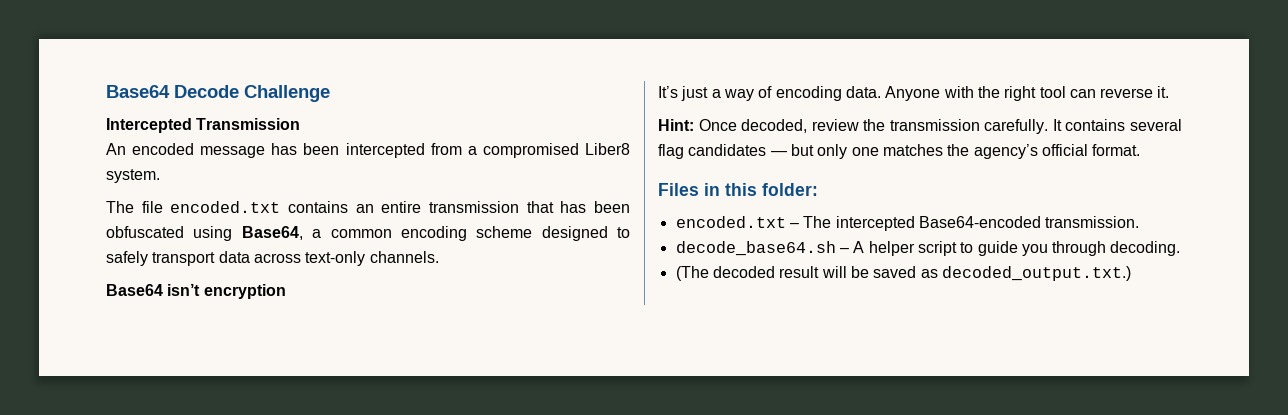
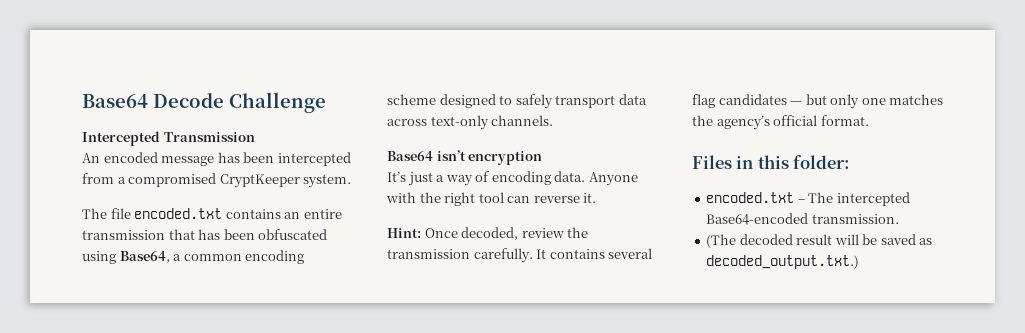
[584,143,630,155] Liber8 -> [219,174,300,188] CryptKeeper
[675,241,1181,256] // decode_base64.sh – A helper script to guide you through decoding. -> (899, 219) none

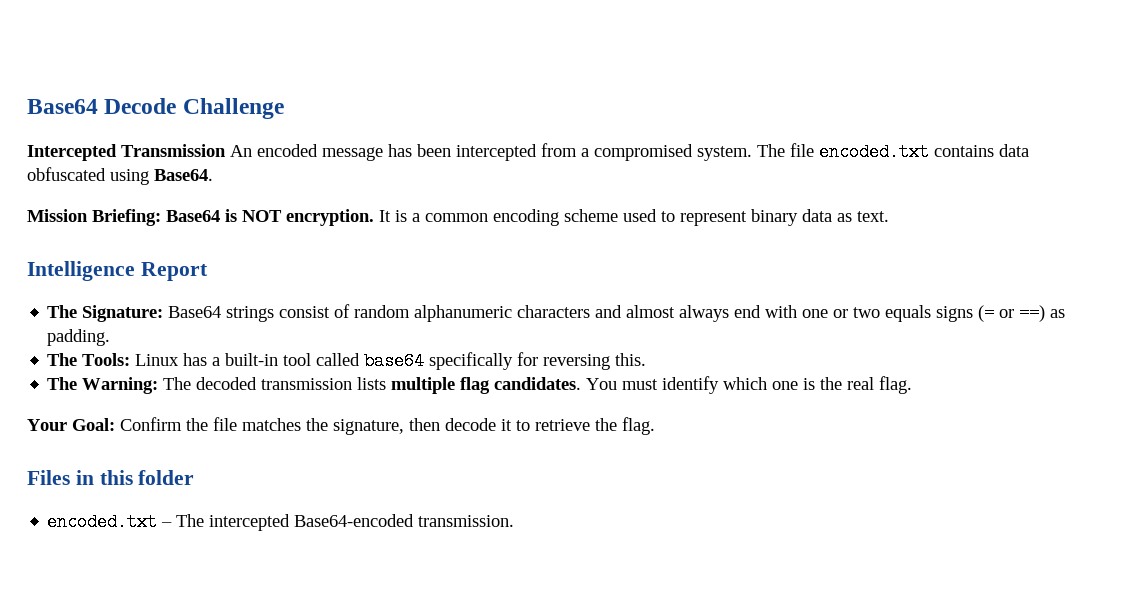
(255, 137) // -> (226, 150) none
[219,174,300,188] CryptKeeper -> (693, 152) none
(352, 181) // -> (752, 153) none
[284,209,342,219] [82,229,328,240] [82,250,305,264] [387,94,647,109] [387,115,554,130] [387,150,543,165] [387,171,638,186] [386,192,597,206] [387,227,589,240] [387,248,653,263] [692,94,944,109] [692,115,869,130] an entire transmission that has been obfuscated using Base64, a common encoding scheme designed to safely transport data across text-only channels. // Base64 isn’t encryption // It’s just a way of encoding data. Anyone with the right tool can reverse it. // Hint: Once decoded, review the transmission carefully. It contains several flag candidates — but only one matches the agency’s official format. -> [999,144,1029,157] [27,167,213,185] [27,209,889,226] [27,261,208,281] [47,304,1066,322] [47,329,111,346] [47,352,647,370] [47,376,913,394] [27,417,655,435] data obfuscated using Base64. // Mission Briefing: Base64 is NOT encryption. It is a common encoding scheme used to represent binary data as text. // Intelligence Report // The Signature: Base64 strings consist of random alphanumeric characters and almost always end with one or two equals signs (= or ==) as padding. // The Tools: Linux has a built-in tool called base64 specifically for reversing this. // The Warning: The decoded transmission lists multiple flag candidates. You must identify which one is the real flag. // Your Goal: Confirm the file matches the signature, then decode it to retrieve the flag.
[793,155,851,169] folder: -> [138,470,195,485] folder
[706,234,933,248] [706,255,860,269] // (The decoded result will be saved as decoded_output.txt.) -> (515, 521) none

